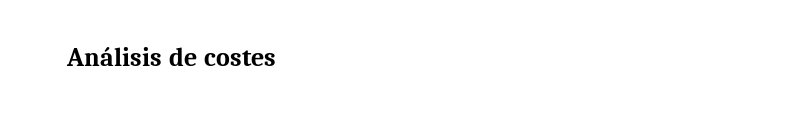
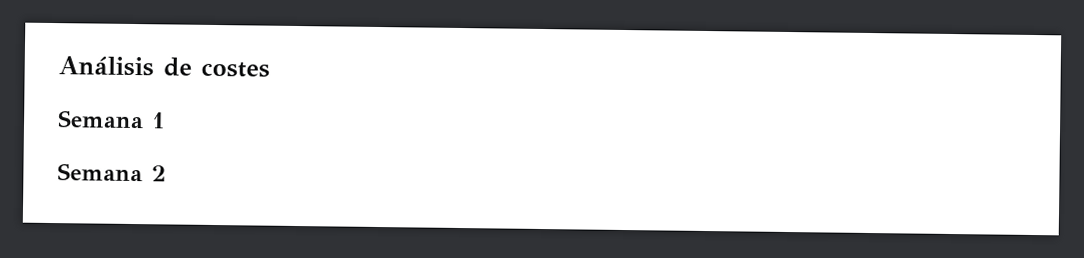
(276, 58) none -> [57,110,166,129] [57,163,166,182] // Semana 1 // Semana 2

